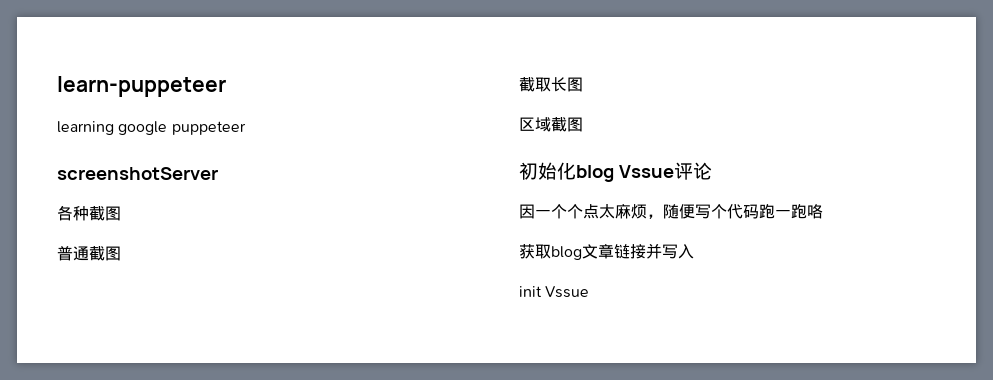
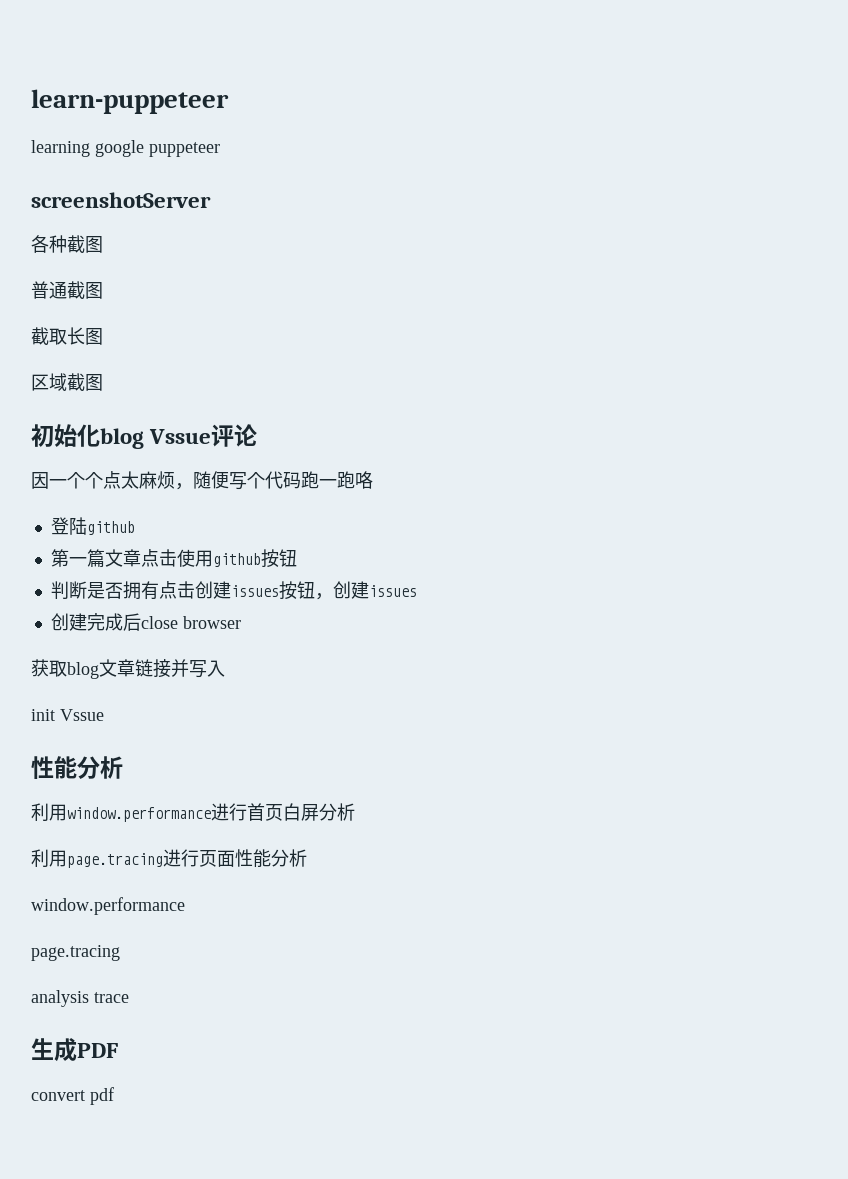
(823, 211) none -> [50,517,135,535] [50,549,297,568] [50,581,417,600] [50,613,241,631] // 登陆github // 第一篇文章点击使用github按钮 // 判断是否拥有点击创建issues按钮，创建issues // 创建完成后close browser
(590, 292) none -> [31,756,123,779] [31,803,355,822] [31,849,307,868] [31,897,185,915] [31,945,120,961] [31,990,129,1007] [31,1038,118,1062] [31,1087,114,1105] // 性能分析 // 利用window.performance进行首页白屏分析 // 利用page.tracing进行页面性能分析 // window.performance // page.tracing // analysis trace // 生成PDF // convert pdf

